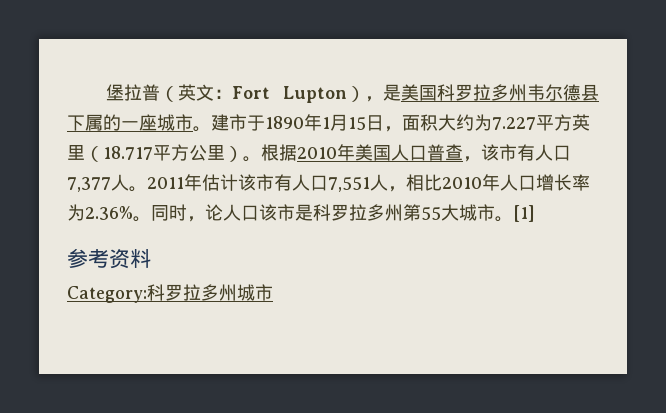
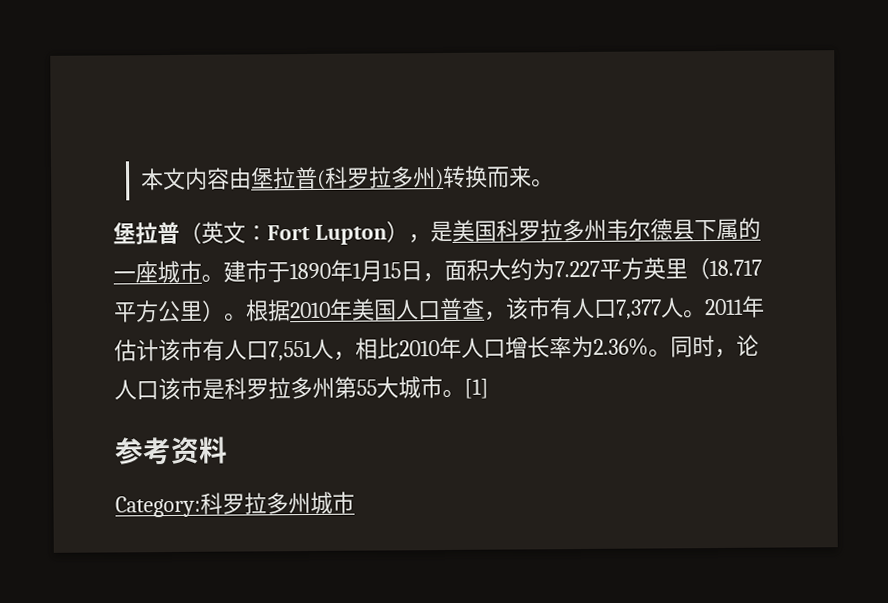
(106, 92) none -> [141,165,555,191] 本文内容由堡拉普(科罗拉多州)转换而来。 //

